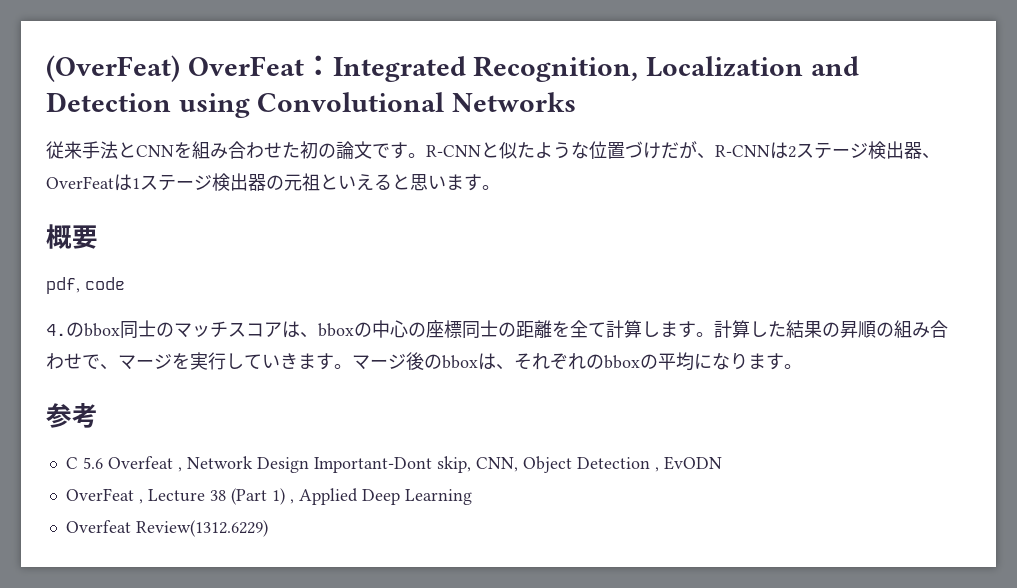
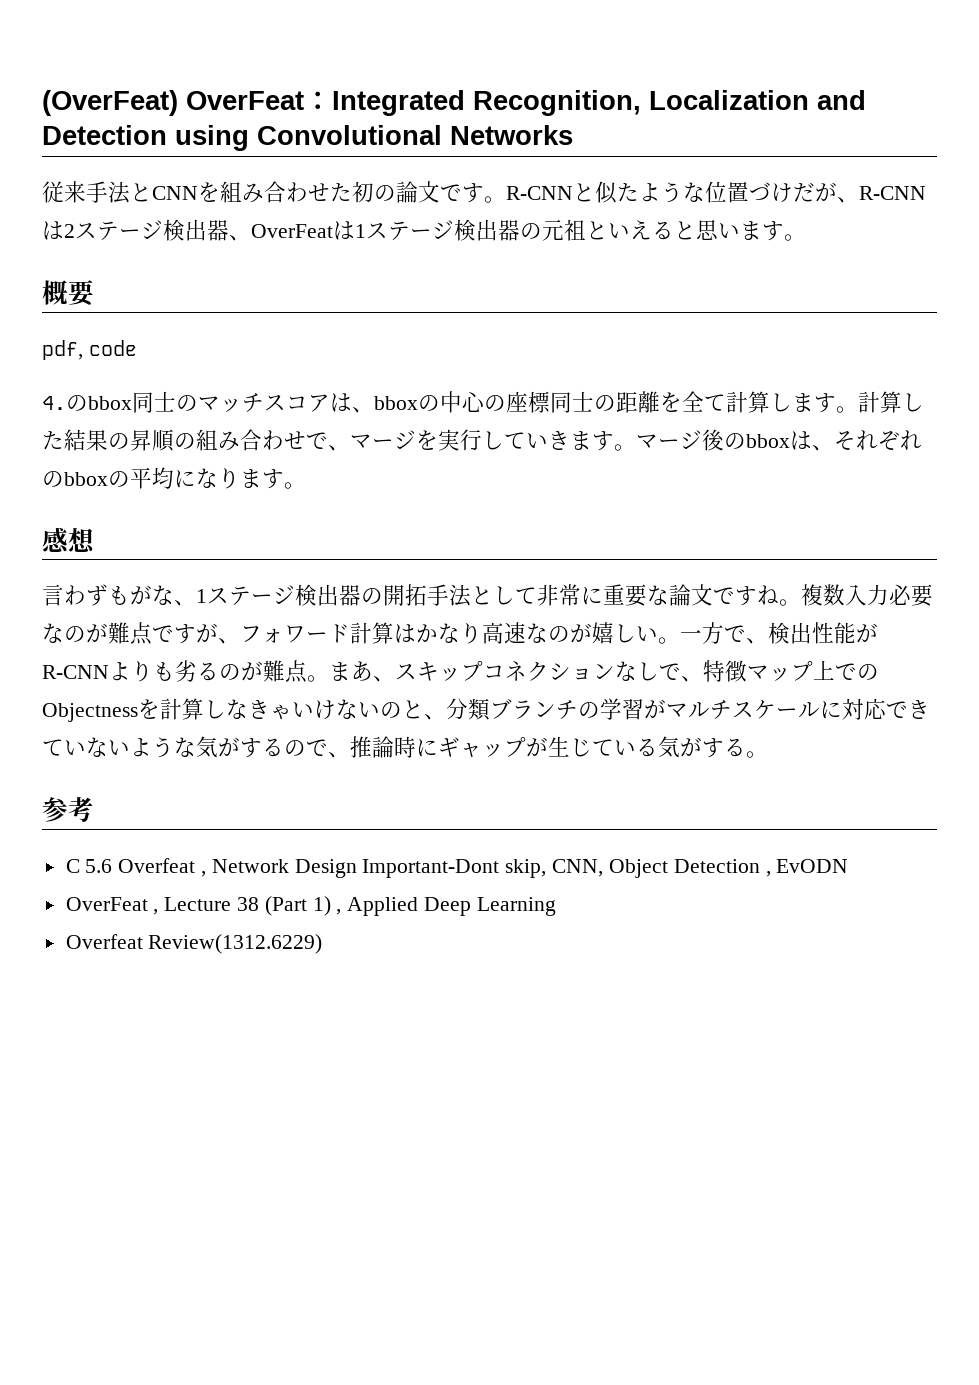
(802, 366) none -> [42,527,95,553] [42,584,933,607] [42,622,878,645] [42,660,879,683] [42,698,930,722] [42,736,768,758] // 感想 // 言わずもがな、1ステージ検出器の開拓手法として非常に重要な論文ですね。複数入力必要なのが難点ですが、フォワード計算はかなり高速なのが嬉しい。一方で、検出性能がR-CNNよりも劣るのが難点。まあ、スキップコネクションなしで、特徴マップ上でのObjectnessを計算しなきゃいけないのと、分類ブランチの学習がマルチスケールに対応できていないような気がするので、推論時にギャップが生じている気がする。

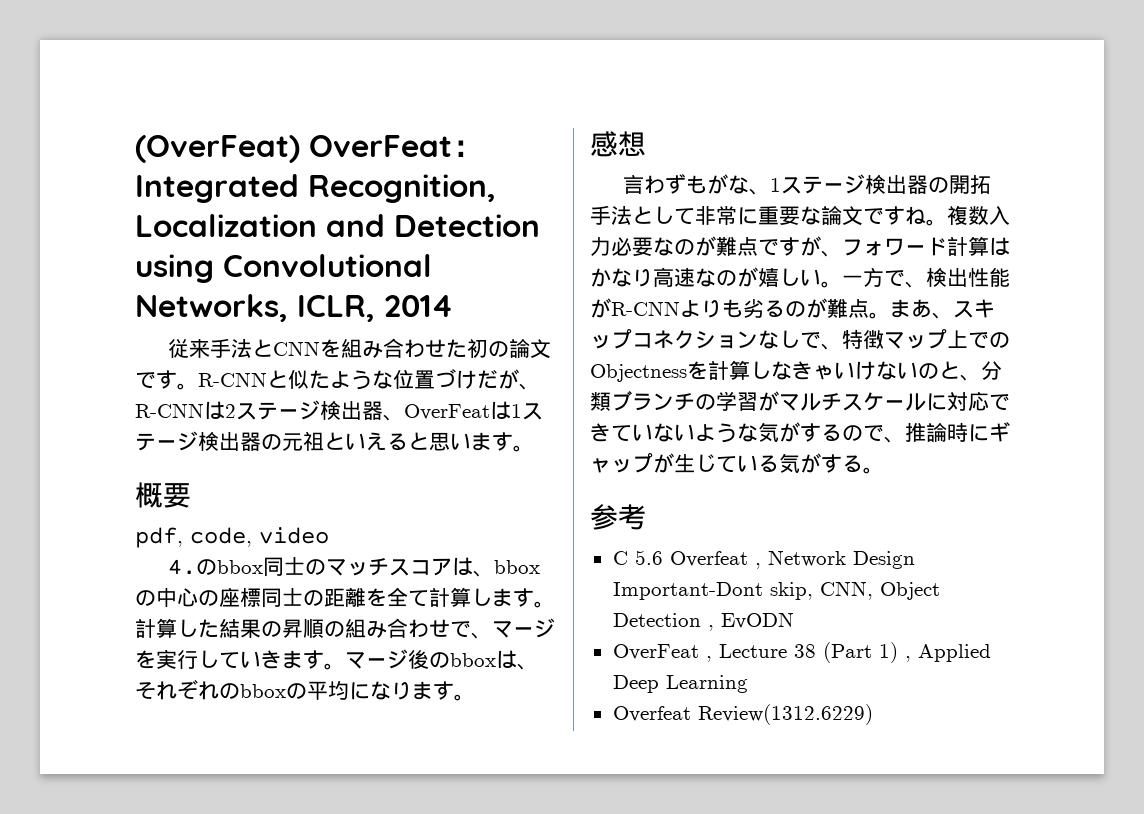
[450,125,573,145] Networks -> [135,294,453,322] Networks, ICLR, 2014
[88,340,137,356] code -> [190,527,329,547] code, video

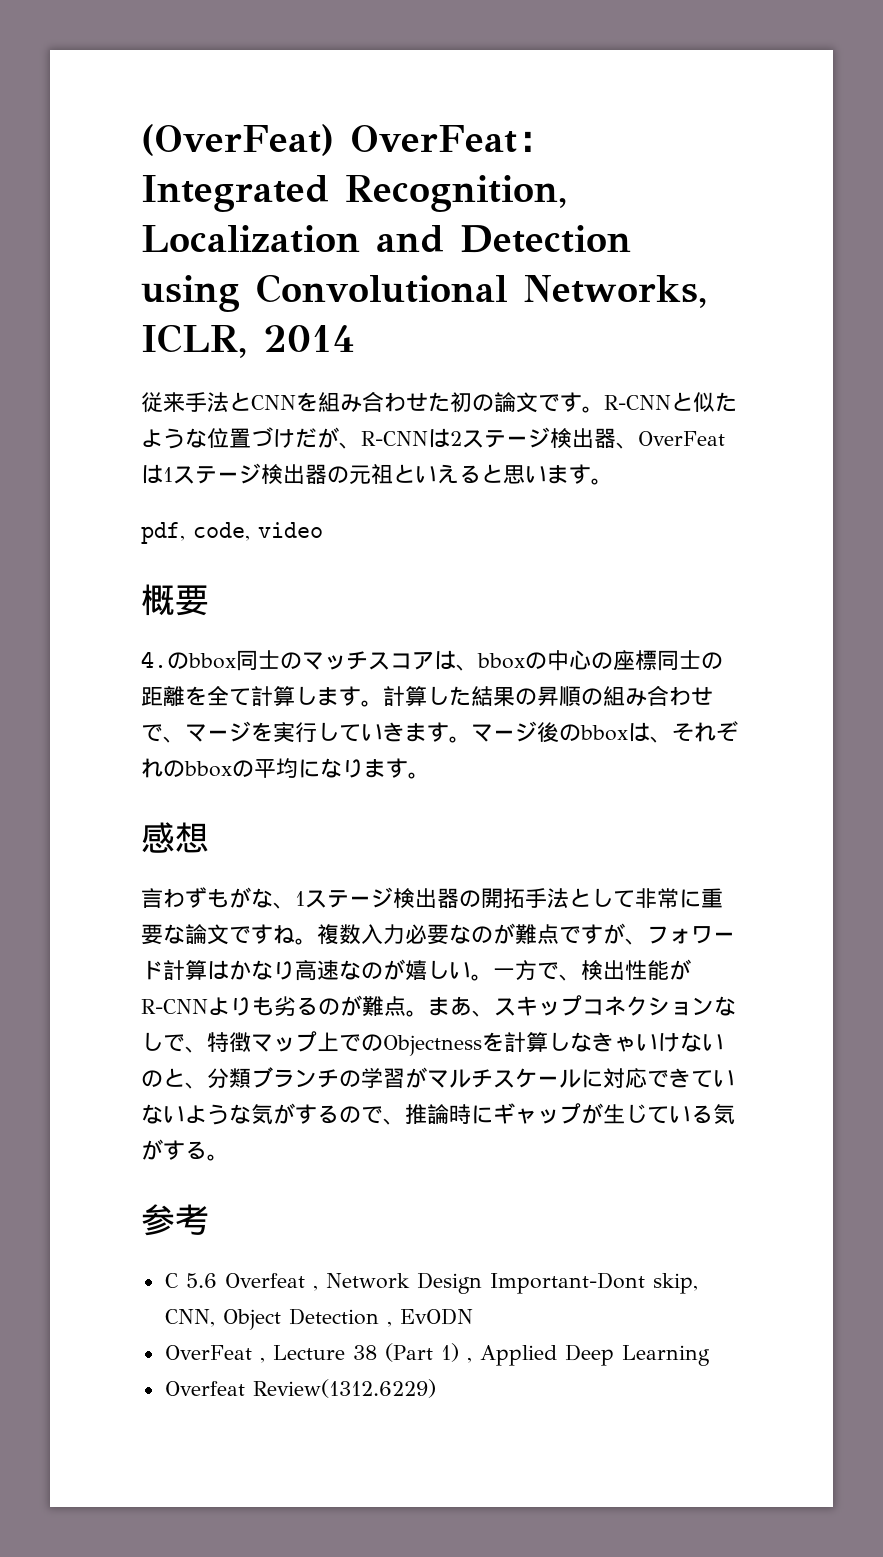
[135,482,191,508] // 概要 -> (613, 481) none
(329, 535) none -> [141,584,209,616] // 概要

